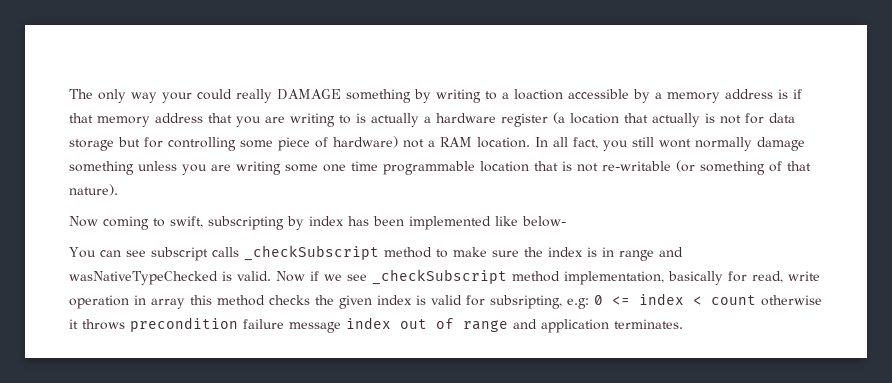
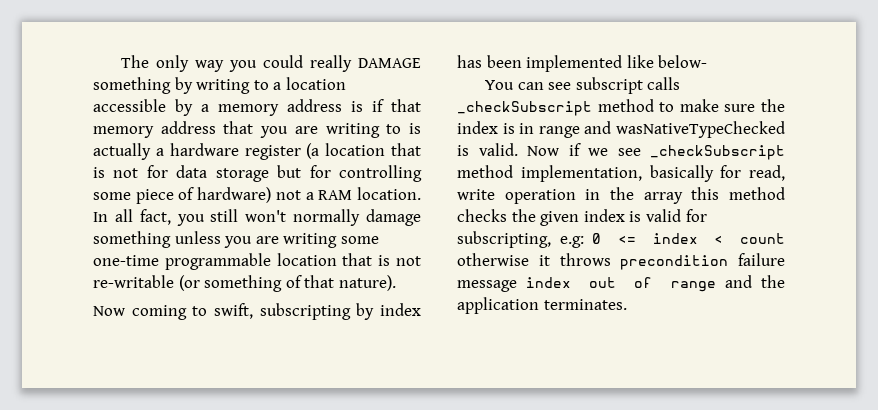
[162,92,192,103] your -> [229,60,258,72] you
[514,89,563,100] loaction -> [285,77,346,90] location
[652,113,700,127] actually -> (421, 149) none
[659,139,691,148] wont -> [245,210,287,222] won't
[323,161,378,172] one time -> [93,255,159,266] one-time
(146, 300) none -> [610,187,634,200] the
[490,295,562,309] subsripting, -> [457,231,551,248] subscripting,
(537, 324) none -> [761,275,785,288] the

